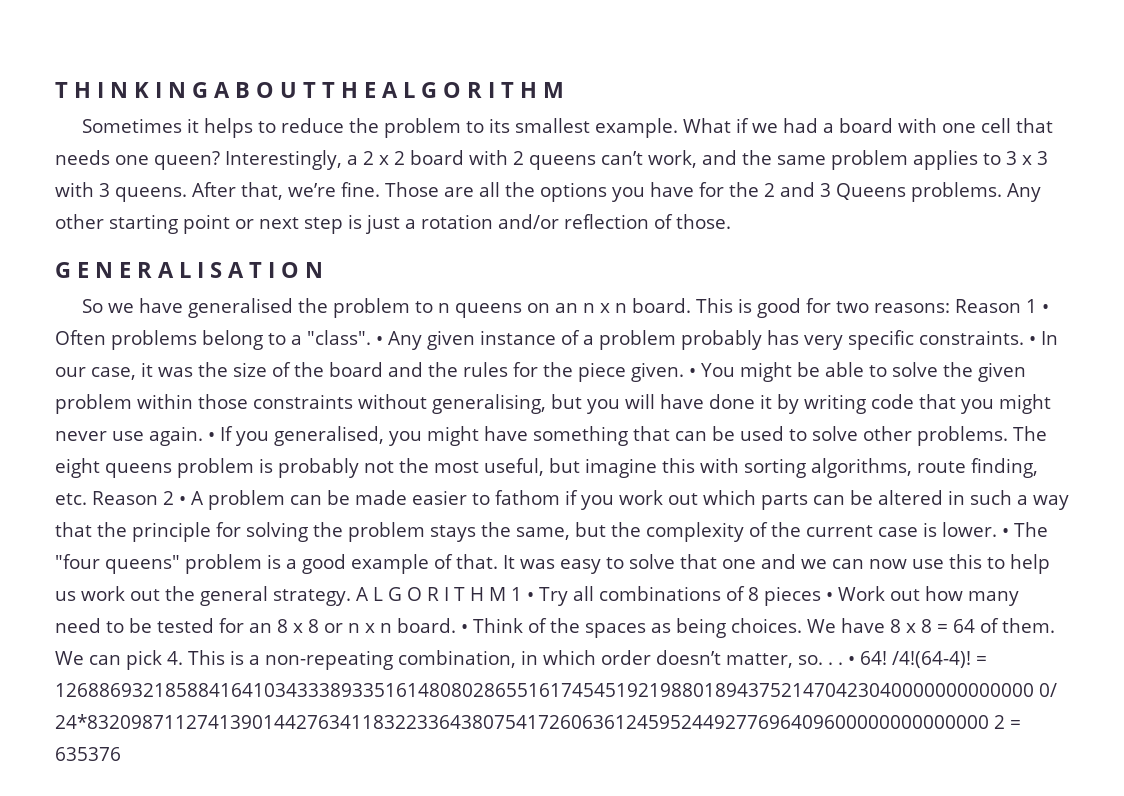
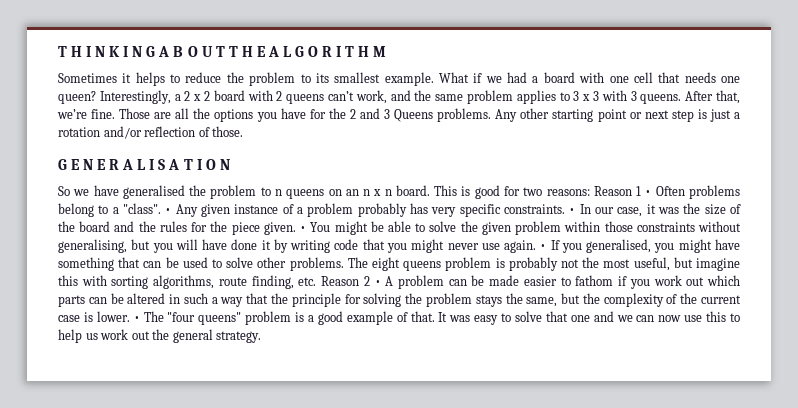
[355,586,1019,606] [55,618,1055,638] [55,650,987,670] [55,683,1057,697] [55,714,1021,729] [55,747,121,761] A L G O R I T H M 1 • Try all combinations of 8 pieces • Work out how many need to be tested for an 8 x 8 or n x n board. • Think of the spaces as being choices. We have 8 x 8 = 64 of them. We can pick 4. This is a non-repeating combination, in which order doesn’t matter, so. . . • 64! /4!(64-4)! = 12688693218588416410343338933516148080286551617454519219880189437521470423040000000000000 0/ 24*8320987112741390144276341183223364380754172606361245952449277696409600000000000000 2 = 635376 -> (262, 337) none

